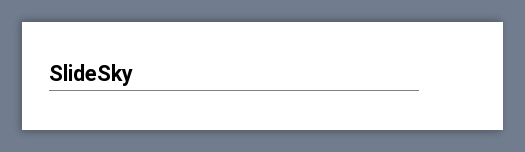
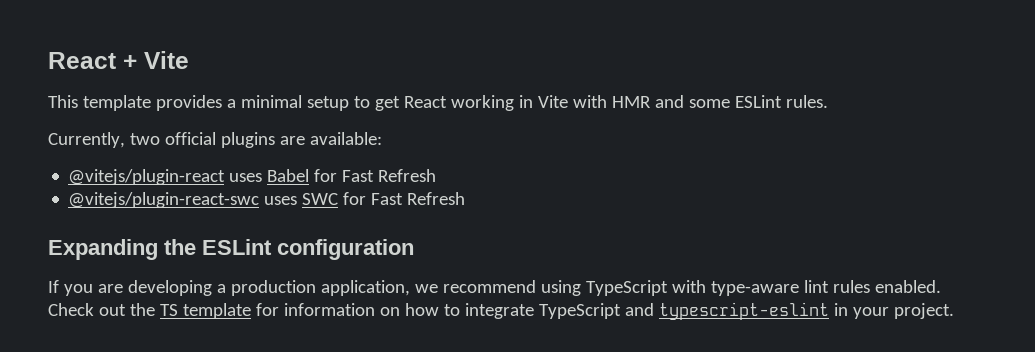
[49,64,133,86] SlideSky -> [48,51,189,69] [48,95,828,111] [48,132,382,148] [68,169,437,185] [68,192,466,208] [48,239,414,260] [48,280,941,296] [48,302,954,320] React + Vite // This template provides a minimal setup to get React working in Vite with HMR and some ESLint rules. // Currently, two official plugins are available: // @vitejs/plugin-react uses Babel for Fast Refresh // @vitejs/plugin-react-swc uses SWC for Fast Refresh // Expanding the ESLint configuration // If you are developing a production application, we recommend using TypeScript with type-aware lint rules enabled. Check out the TS template for information on how to integrate TypeScript and typescript-eslint in your project.

